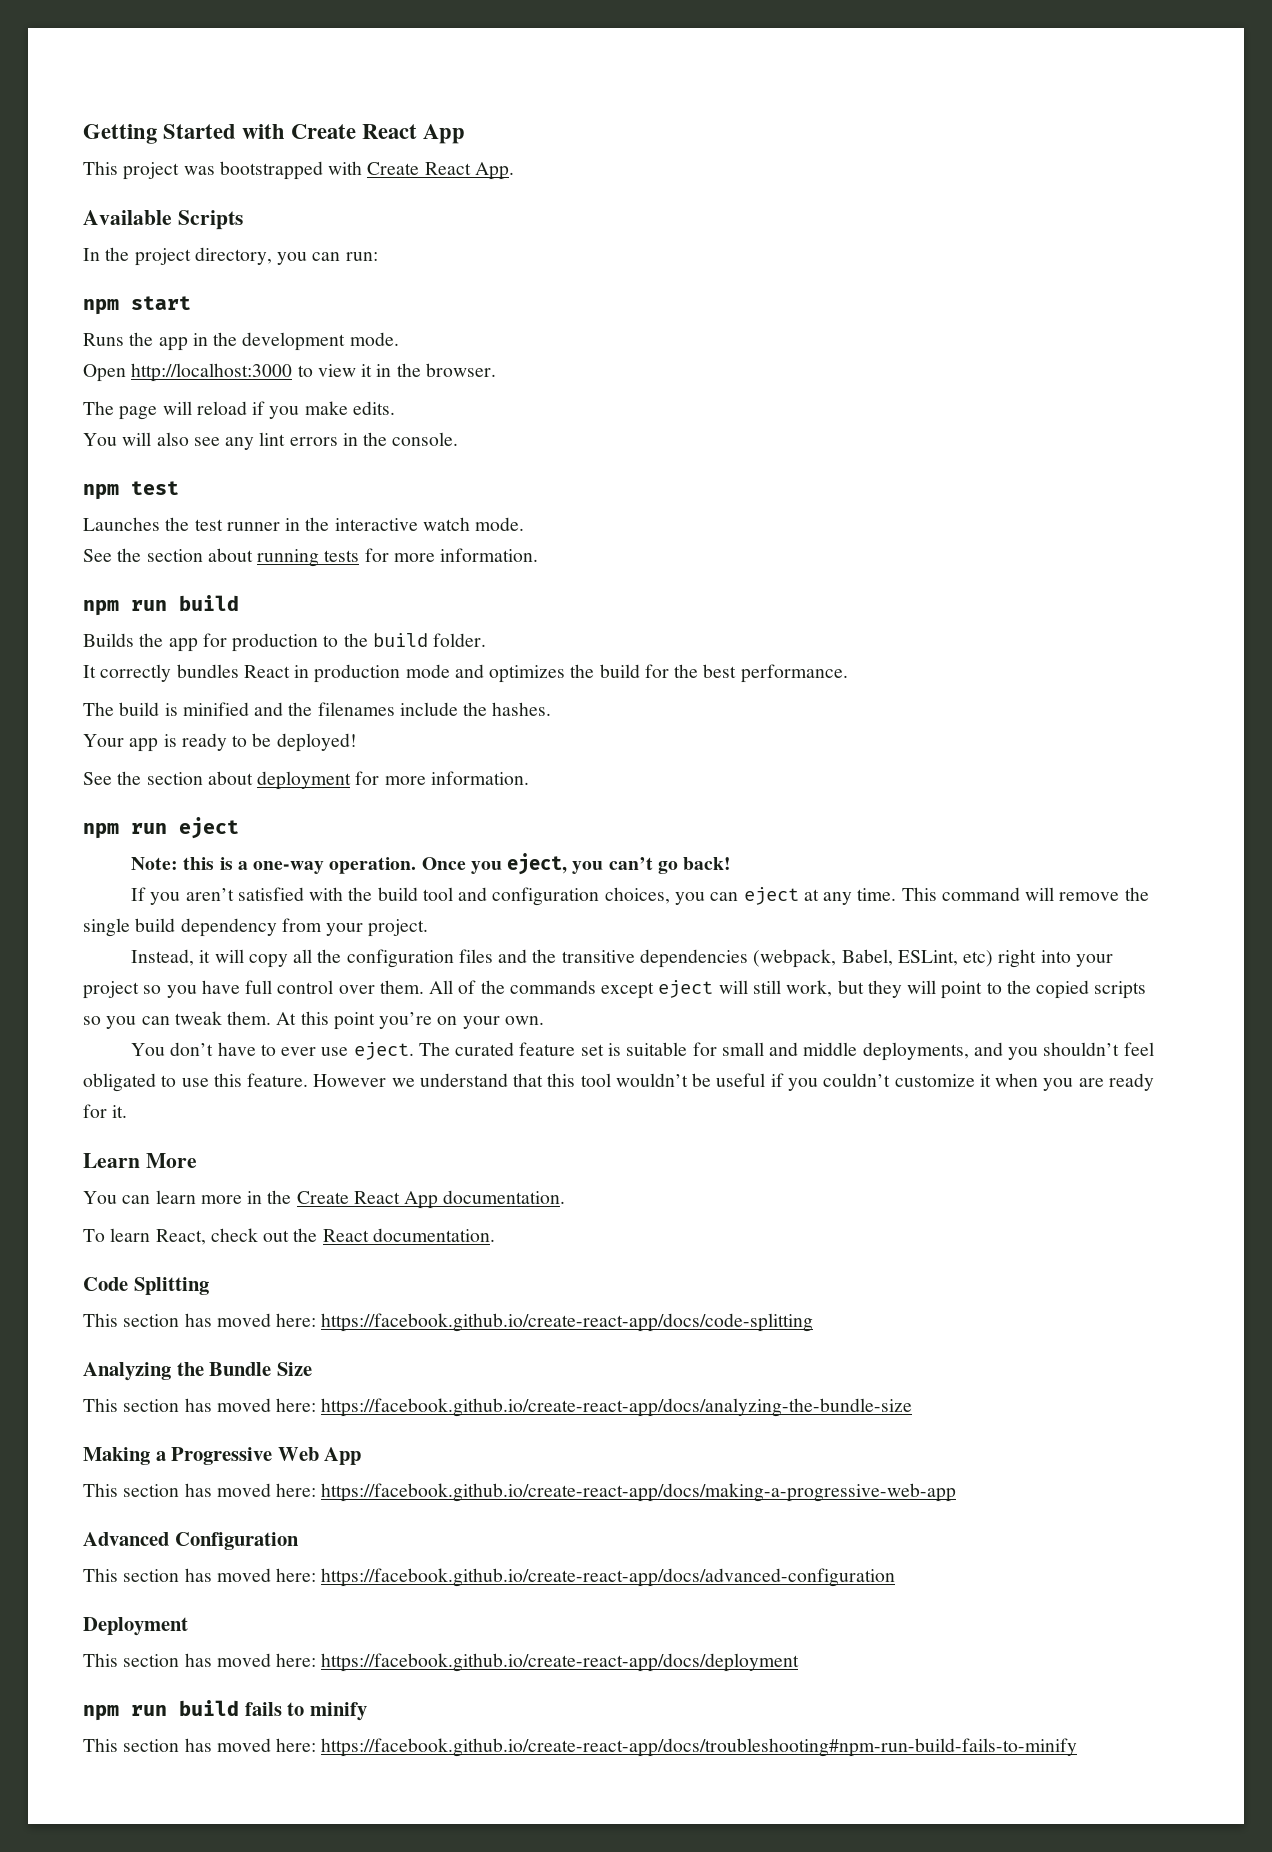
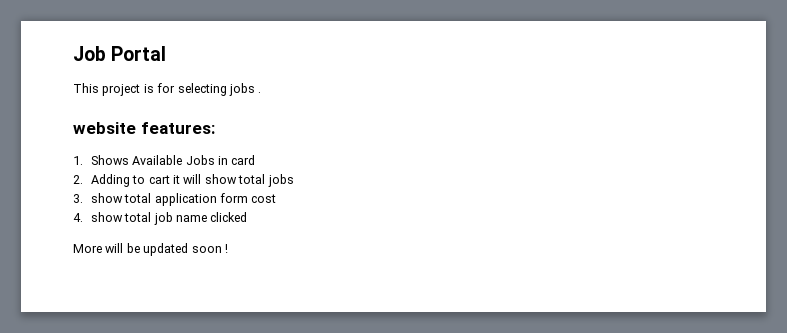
[83,124,466,144] [83,161,514,180] [83,210,243,230] [83,247,378,266] [83,296,191,315] [83,332,399,351] [83,363,496,382] [83,401,395,420] [83,432,459,450] [83,481,179,500] [83,517,525,531] [83,548,539,567] [83,595,239,616] [83,633,487,652] [83,664,848,683] [83,702,552,716] [83,733,357,752] [83,771,529,790] [83,817,239,839] [131,853,732,875] [131,887,1149,906] [83,918,429,937] [131,949,1113,968] [83,980,1147,999] [83,1011,544,1030] [131,1042,1154,1061] [83,1073,1154,1092] [83,1104,128,1118] [83,1153,197,1168] [83,1190,566,1209] [83,1228,495,1245] [83,1277,209,1295] [83,1313,814,1332] [83,1362,312,1381] [83,1398,913,1417] [83,1447,362,1465] [83,1483,957,1502] [83,1532,299,1550] [83,1568,896,1587] [83,1617,188,1636] [83,1653,800,1672] [83,1700,367,1721] [83,1738,1078,1757] Getting Started with Create React App // This project was bootstrapped with Create React App. // Available Scripts // In the project directory, you can run: // npm start // Runs the app in the development mode. // Open http://localhost:3000 to view it in the browser. // The page will reload if you make edits. // You will also see any lint errors in the console. // npm test // Launches the test runner in the interactive watch mode. // See the section about running tests for more information. // npm run build // Builds the app for production to the build folder. // It correctly bundles React in production mode and optimizes the build for the best performance. // The build is minified and the filenames include the hashes. // Your app is ready to be deployed! // See the section about deployment for more information. // npm run eject // Note: this is a one-way operation. Once you eject, you can’t go back! // If you aren’t satisfied with the build tool and configuration choices, you can eject at any time. This command will remove the single build dependency from your project. // Instead, it will copy all the configuration files and the transitive dependencies (webpack, Babel, ESLint, etc) right into your project so you have full control over them. All of the commands except eject will still work, but they will point to the copied scripts so you can tweak them. At this point you’re on your own. // You don’t have to ever use eject. The curated feature set is suitable for small and middle deployments, and you shouldn’t feel obligated to use this feature. However we understand that this tool wouldn’t be useful if you couldn’t customize it when you are ready for it. // Learn More // You can learn more in the Create React App documentation. // To learn React, check out the React documentation. // Code Splitting // This section has moved here: https://facebook.github.io/create-react-app/docs/code-splitting // Analyzing the Bundle Size // This section has moved here: https://facebook.github.io/create-react-app/docs/analyzing-the-bundle-size // Making a Progressive Web App // This section has moved here: https://facebook.github.io/create-react-app/docs/making-a-progressive-web-app // Advanced Configuration // This section has moved here: https://facebook.github.io/create-react-app/docs/advanced-configuration // Deployment // This section has moved here: https://facebook.github.io/create-react-app/docs/deployment // npm run build fails to minify // This section has moved here: https://facebook.github.io/create-react-app/docs/troubleshooting#npm-run-build-fails-to-minify -> [73,46,167,61] [73,83,262,96] [73,122,215,134] [73,155,256,165] [73,174,294,187] [73,193,277,206] [73,212,248,225] [73,243,228,256] Job Portal // This project is for selecting jobs . // website features: // 1. Shows Available Jobs in card // 2. Adding to cart it will show total jobs // 3. show total application form cost // 4. show total job name clicked // More will be updated soon !

